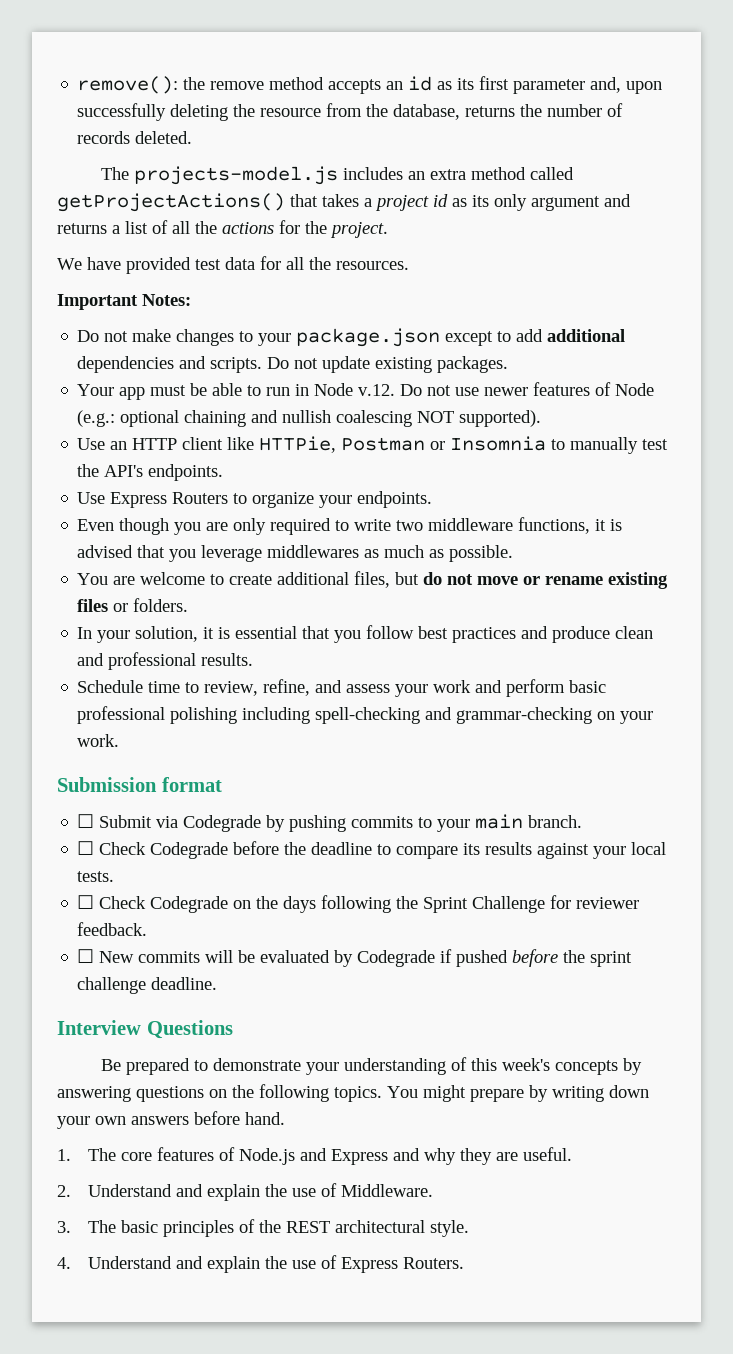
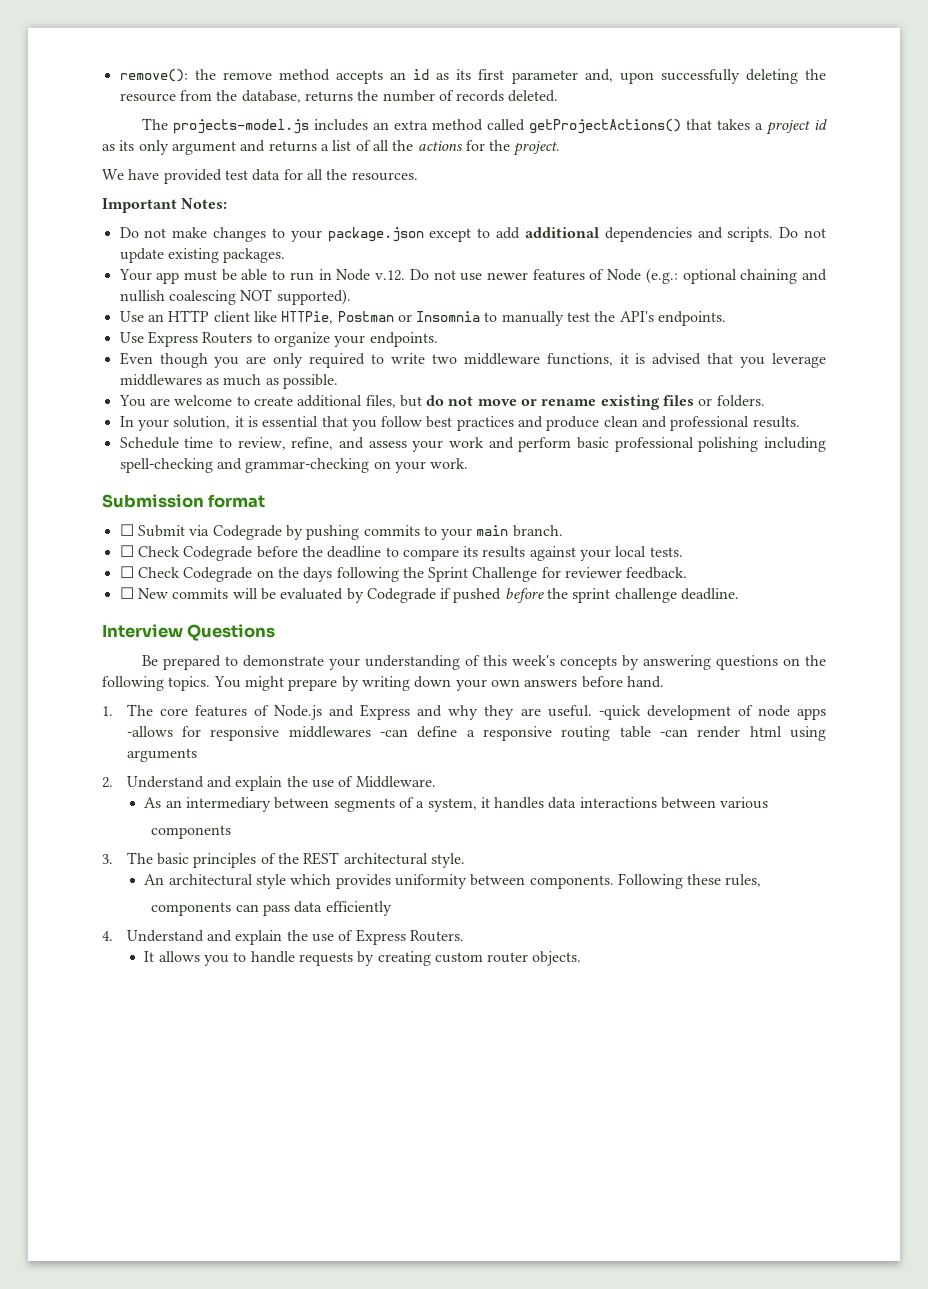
(573, 1154) none -> [598,705,826,720] [126,726,827,741] [126,748,197,762] -quick development of node apps -allows for responsive middlewares -can define a responsive routing table -can render html using arguments
(434, 1190) none -> [144,797,769,812] [151,825,232,839] // As an intermediary between segments of a system, it handles data interactions between various // components
(470, 1228) none -> [144,873,762,889] [151,901,392,916] // An architectural style which provides uniformity between components. Following these rules, // components can pass data efficiently
(465, 1263) none -> [144,951,582,966] // It allows you to handle requests by creating custom router objects.

